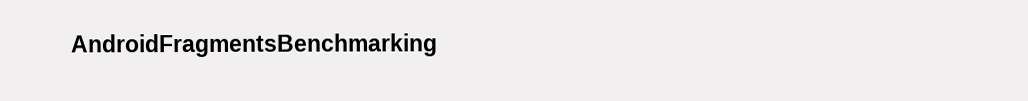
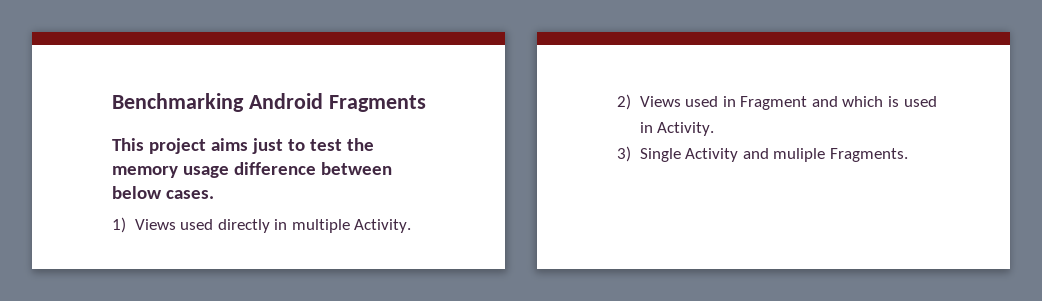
[70,33,438,58] AndroidFragmentsBenchmarking -> [112,93,426,112] [112,138,374,154] [112,162,392,178] [112,186,214,199] [112,217,412,233] [617,94,937,110] [639,122,715,136] [617,146,908,162] Benchmarking Android Fragments // This project aims just to test the memory usage difference between below cases. // 1) Views used directly in multiple Activity. // 2) Views used in Fragment and which is used in Activity. // 3) Single Activity and muliple Fragments.

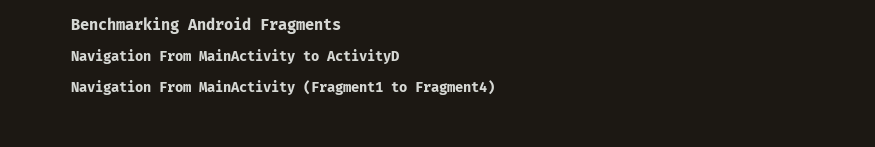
[112,138,374,154] [112,162,392,178] [112,186,214,199] [112,217,412,233] [617,94,937,110] [639,122,715,136] [617,146,908,162] This project aims just to test the memory usage difference between below cases. // 1) Views used directly in multiple Activity. // 2) Views used in Fragment and which is used in Activity. // 3) Single Activity and muliple Fragments. -> [71,49,399,64] [71,80,495,95] Navigation From MainActivity to ActivityD // Navigation From MainActivity (Fragment1 to Fragment4)

